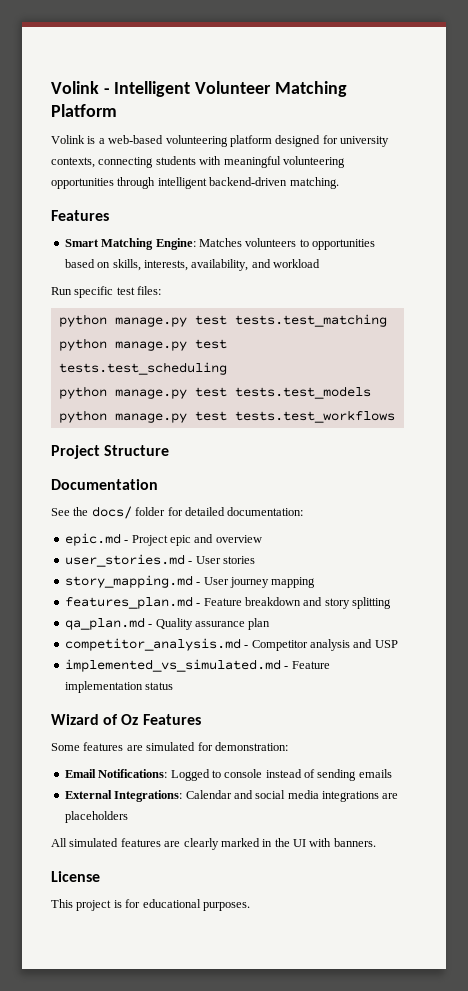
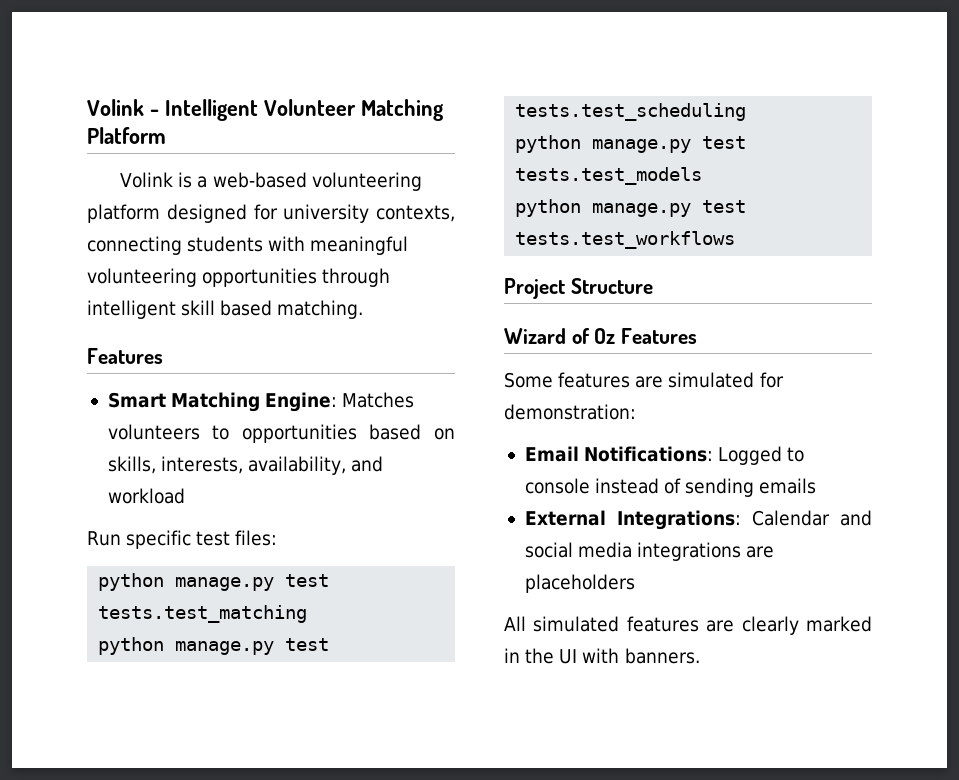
[209,177,288,186] backend-driven -> [181,300,273,316] skill based
[51,479,158,490] [51,506,304,519] [64,533,262,546] [64,554,255,567] [64,575,316,588] [64,596,391,609] [64,617,271,630] [64,638,398,651] [64,659,330,672] [64,681,174,693] // Documentation // See the docs/ folder for detailed documentation: // epic.md - Project epic and overview // user_stories.md - User stories // story_mapping.md - User journey mapping // features_plan.md - Feature breakdown and story splitting // qa_plan.md - Quality assurance plan // competitor_analysis.md - Competitor analysis and USP // implemented_vs_simulated.md - Feature implementation status -> (653, 286) none
[51,871,100,882] [51,899,250,911] // License // This project is for educational purposes. -> (700, 656) none

